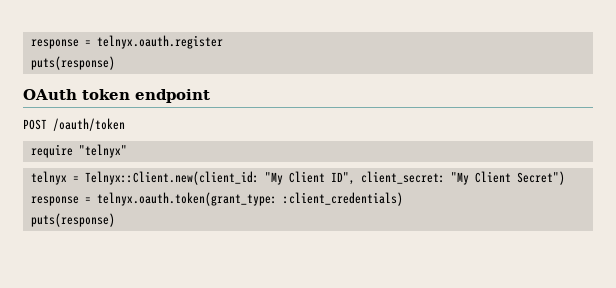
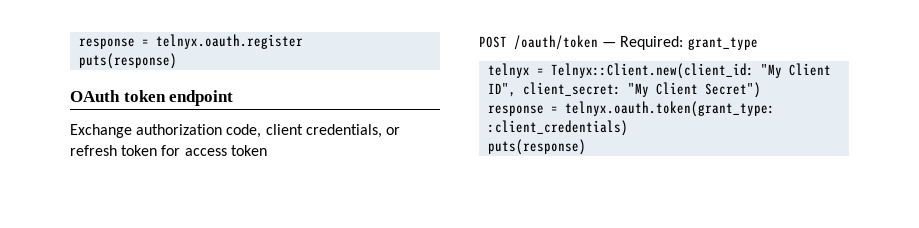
(210, 96) none -> [70,124,400,138] [70,145,267,156] // Exchange authorization code, client credentials, or refresh token for access token
[30,144,127,158] // require "telnyx" -> [602,36,758,50] — Required: grant_type

